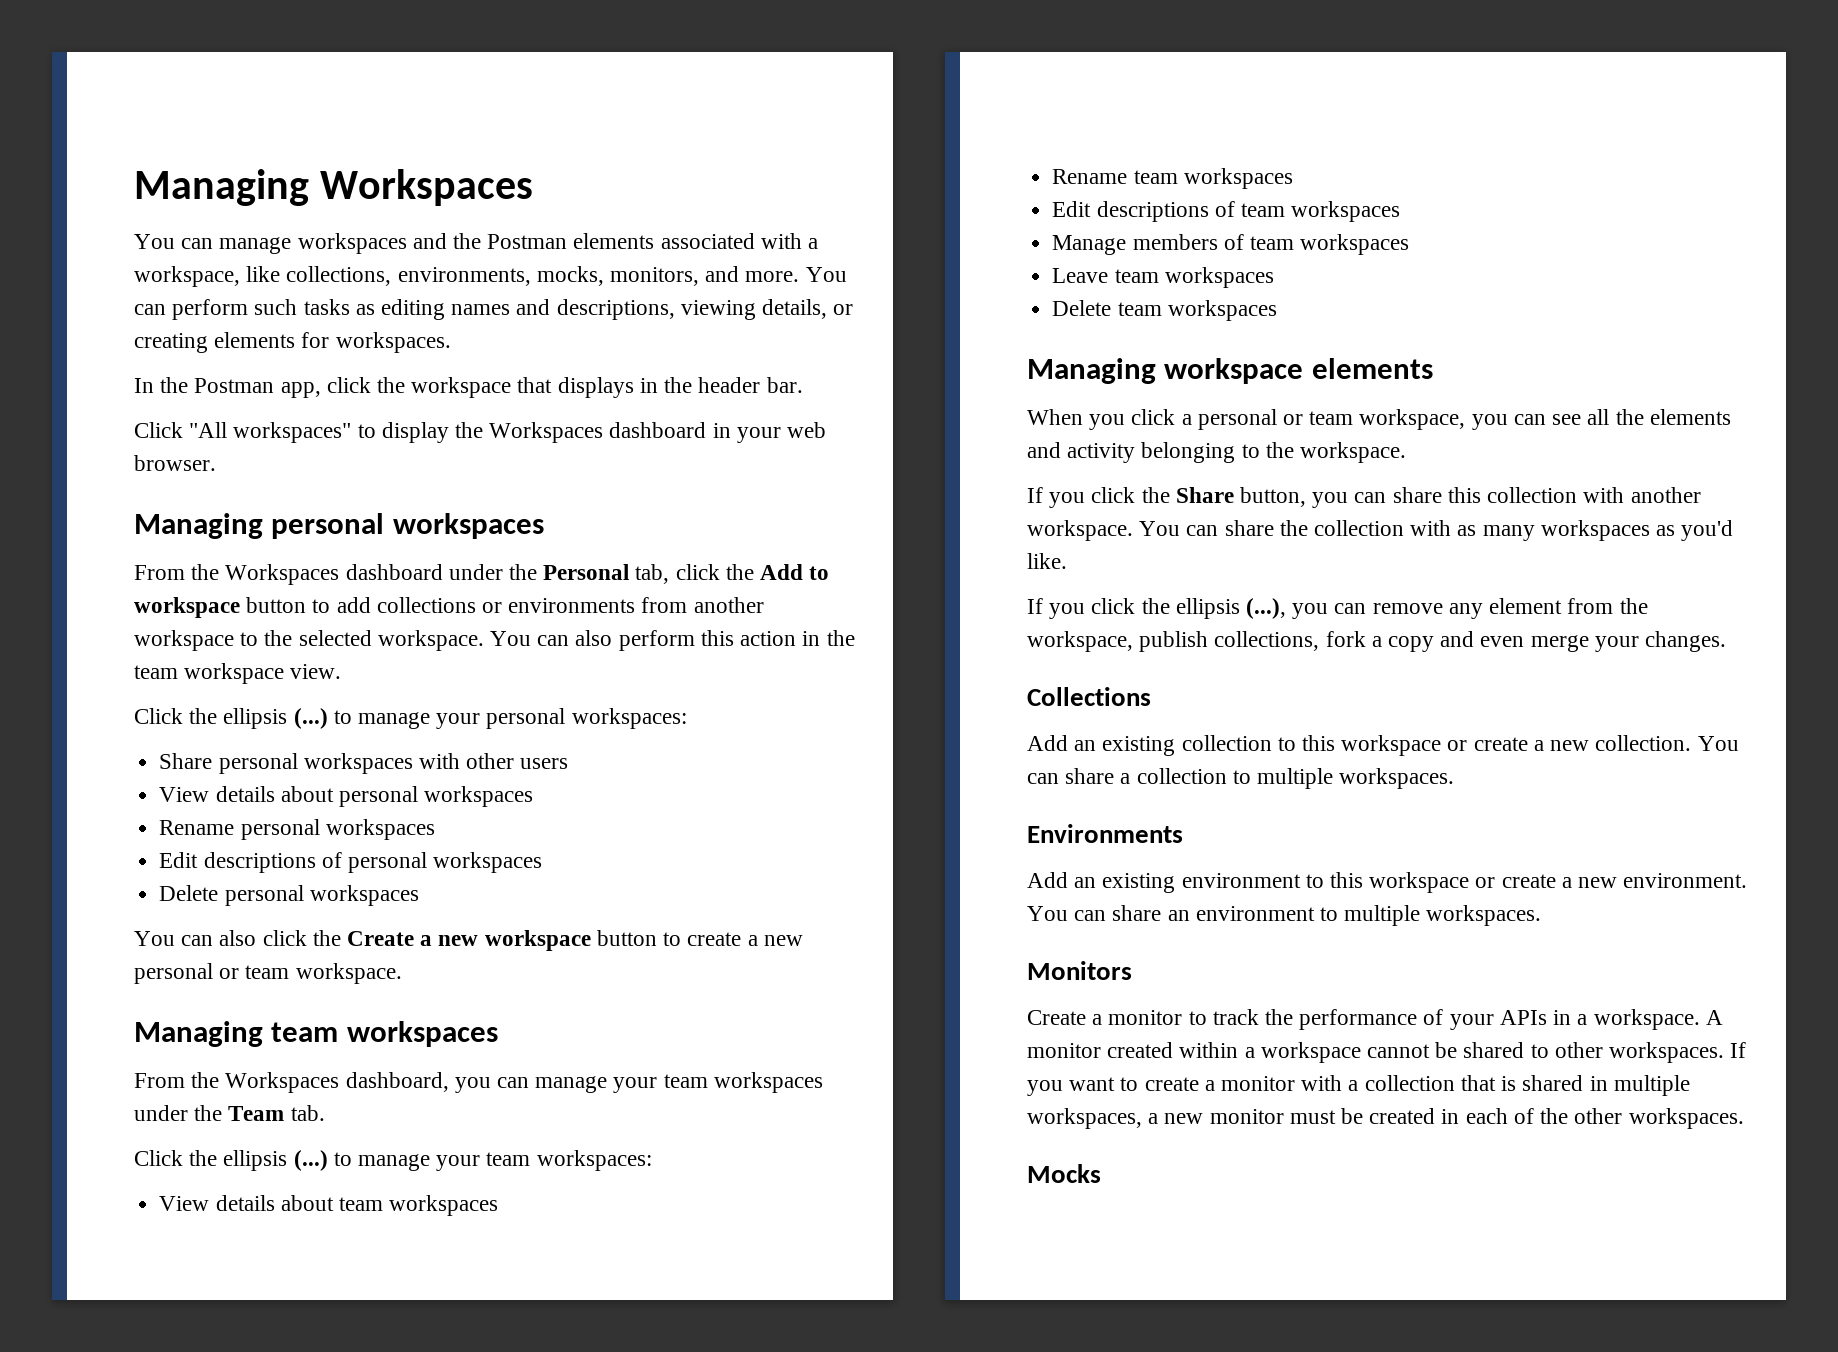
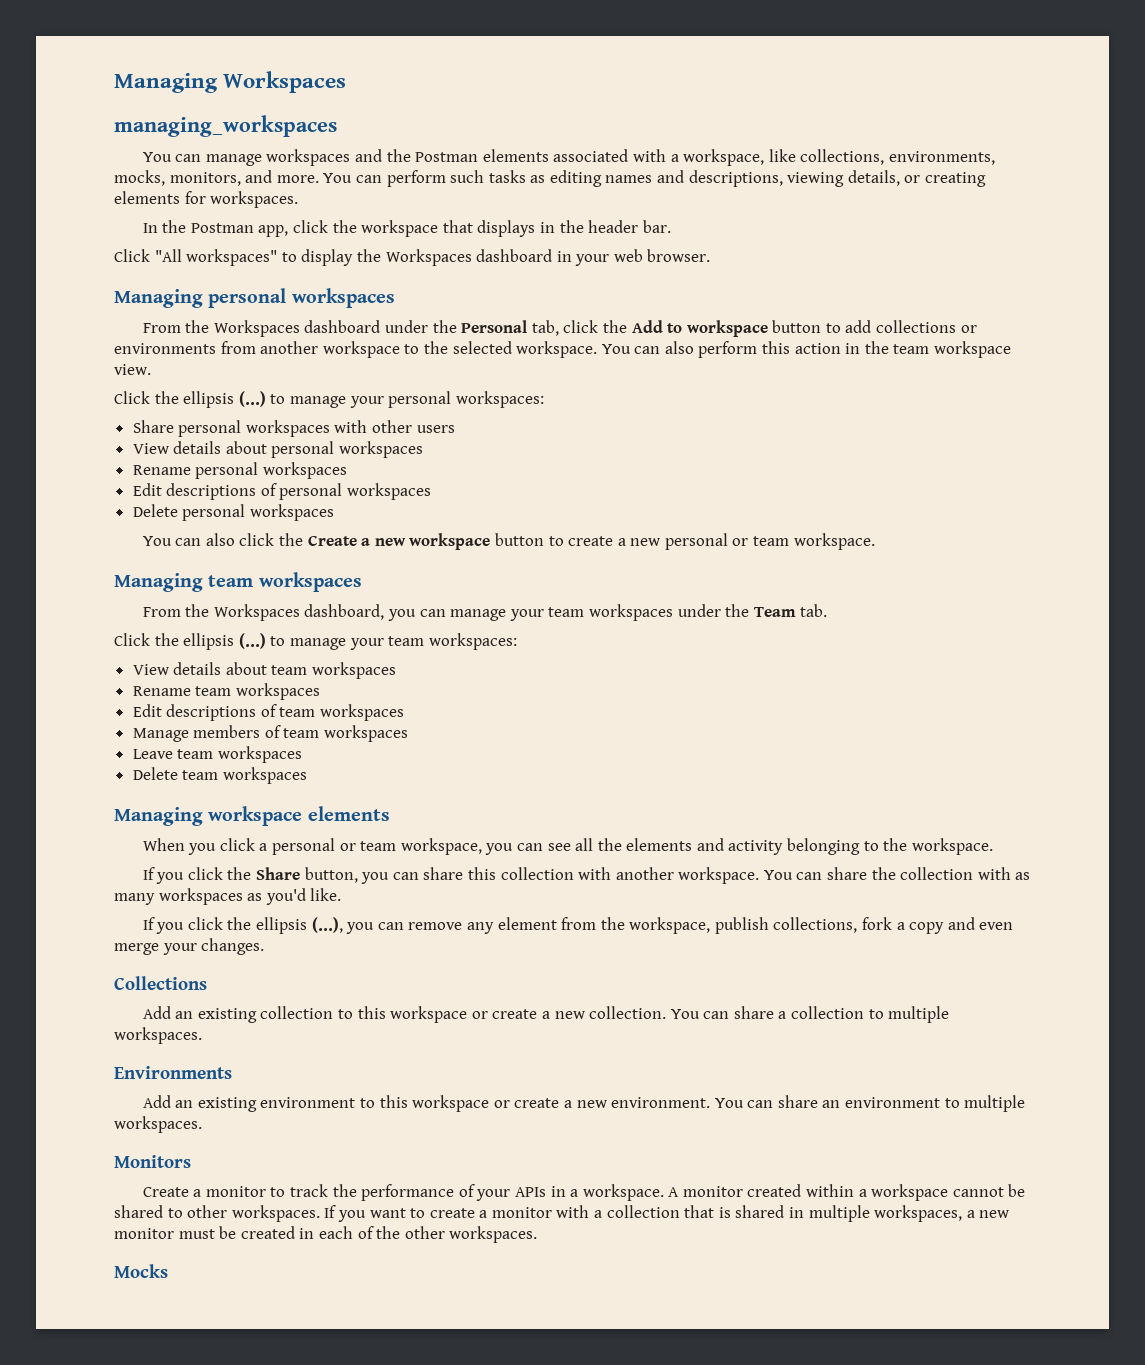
(534, 187) none -> [114,115,337,137] // managing_workspaces

